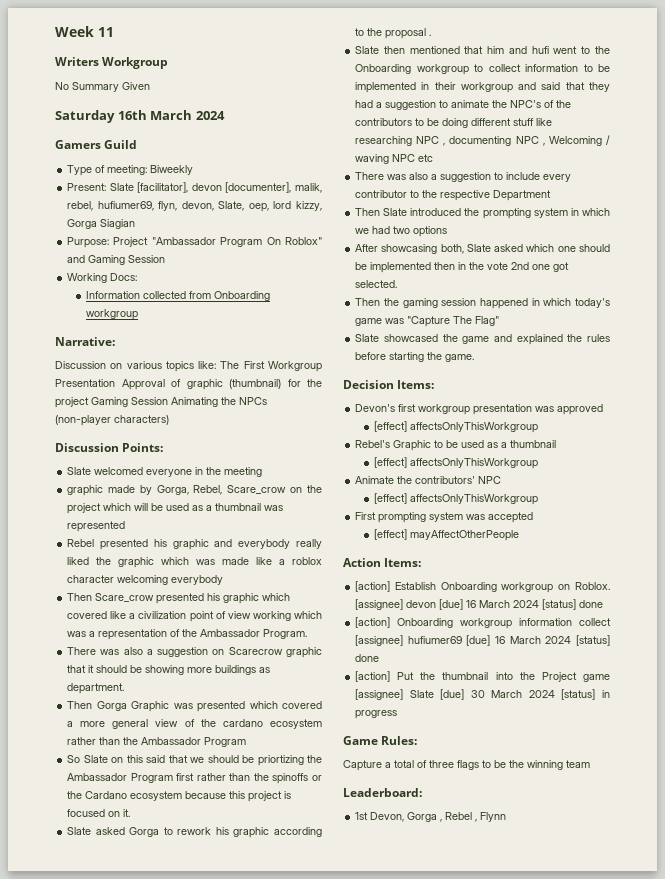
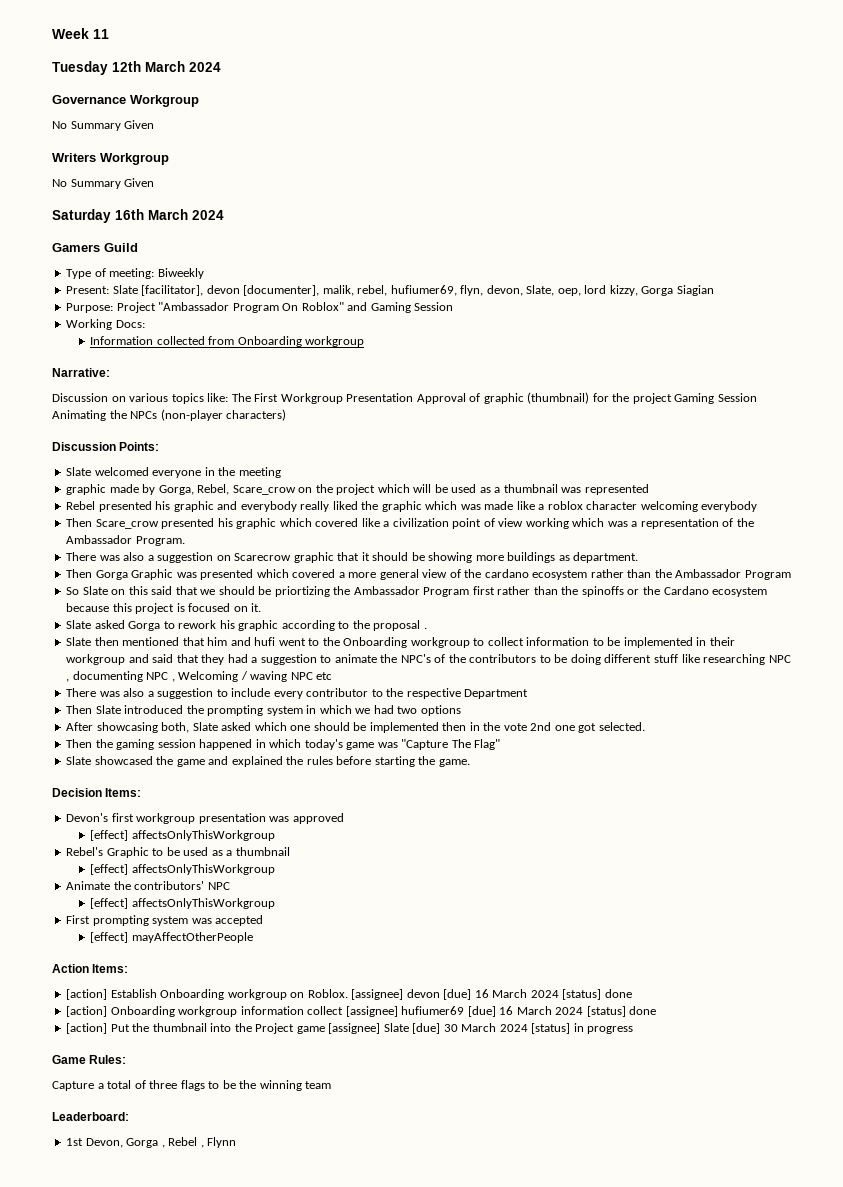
(114, 32) none -> [52,61,221,75] [52,95,199,107] [52,120,155,131] // Tuesday 12th March 2024 // Governance Workgroup // No Summary Given

